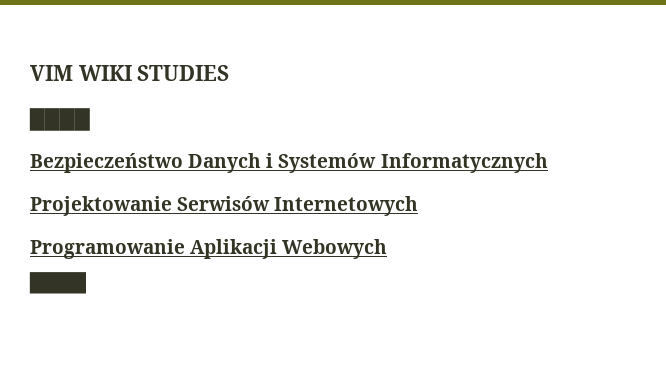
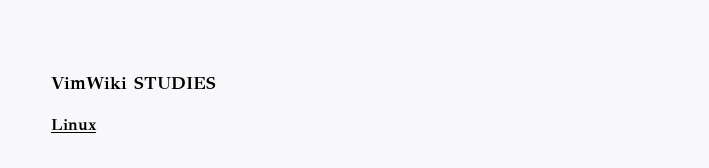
[30,65,132,81] VIM WIKI -> [51,77,127,89] VimWiki
[29,108,90,131] [30,153,548,173] [30,196,419,216] [30,239,388,259] [29,272,87,294] ████ // Bezpieczeństwo Danych i Systemów Informatycznych // Projektowanie Serwisów Internetowych // Programowanie Aplikacji Webowych // ████ -> [51,119,97,131] Linux

